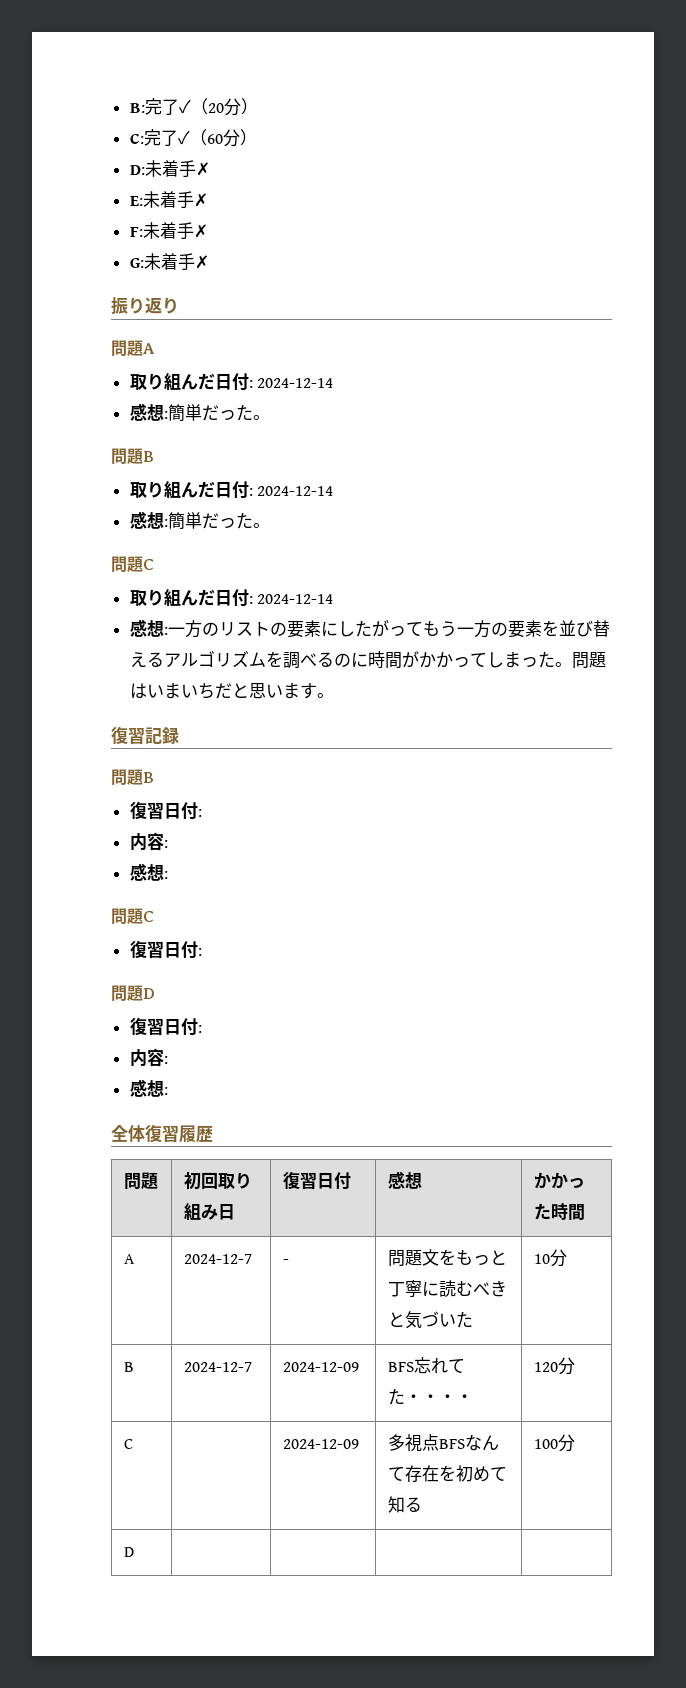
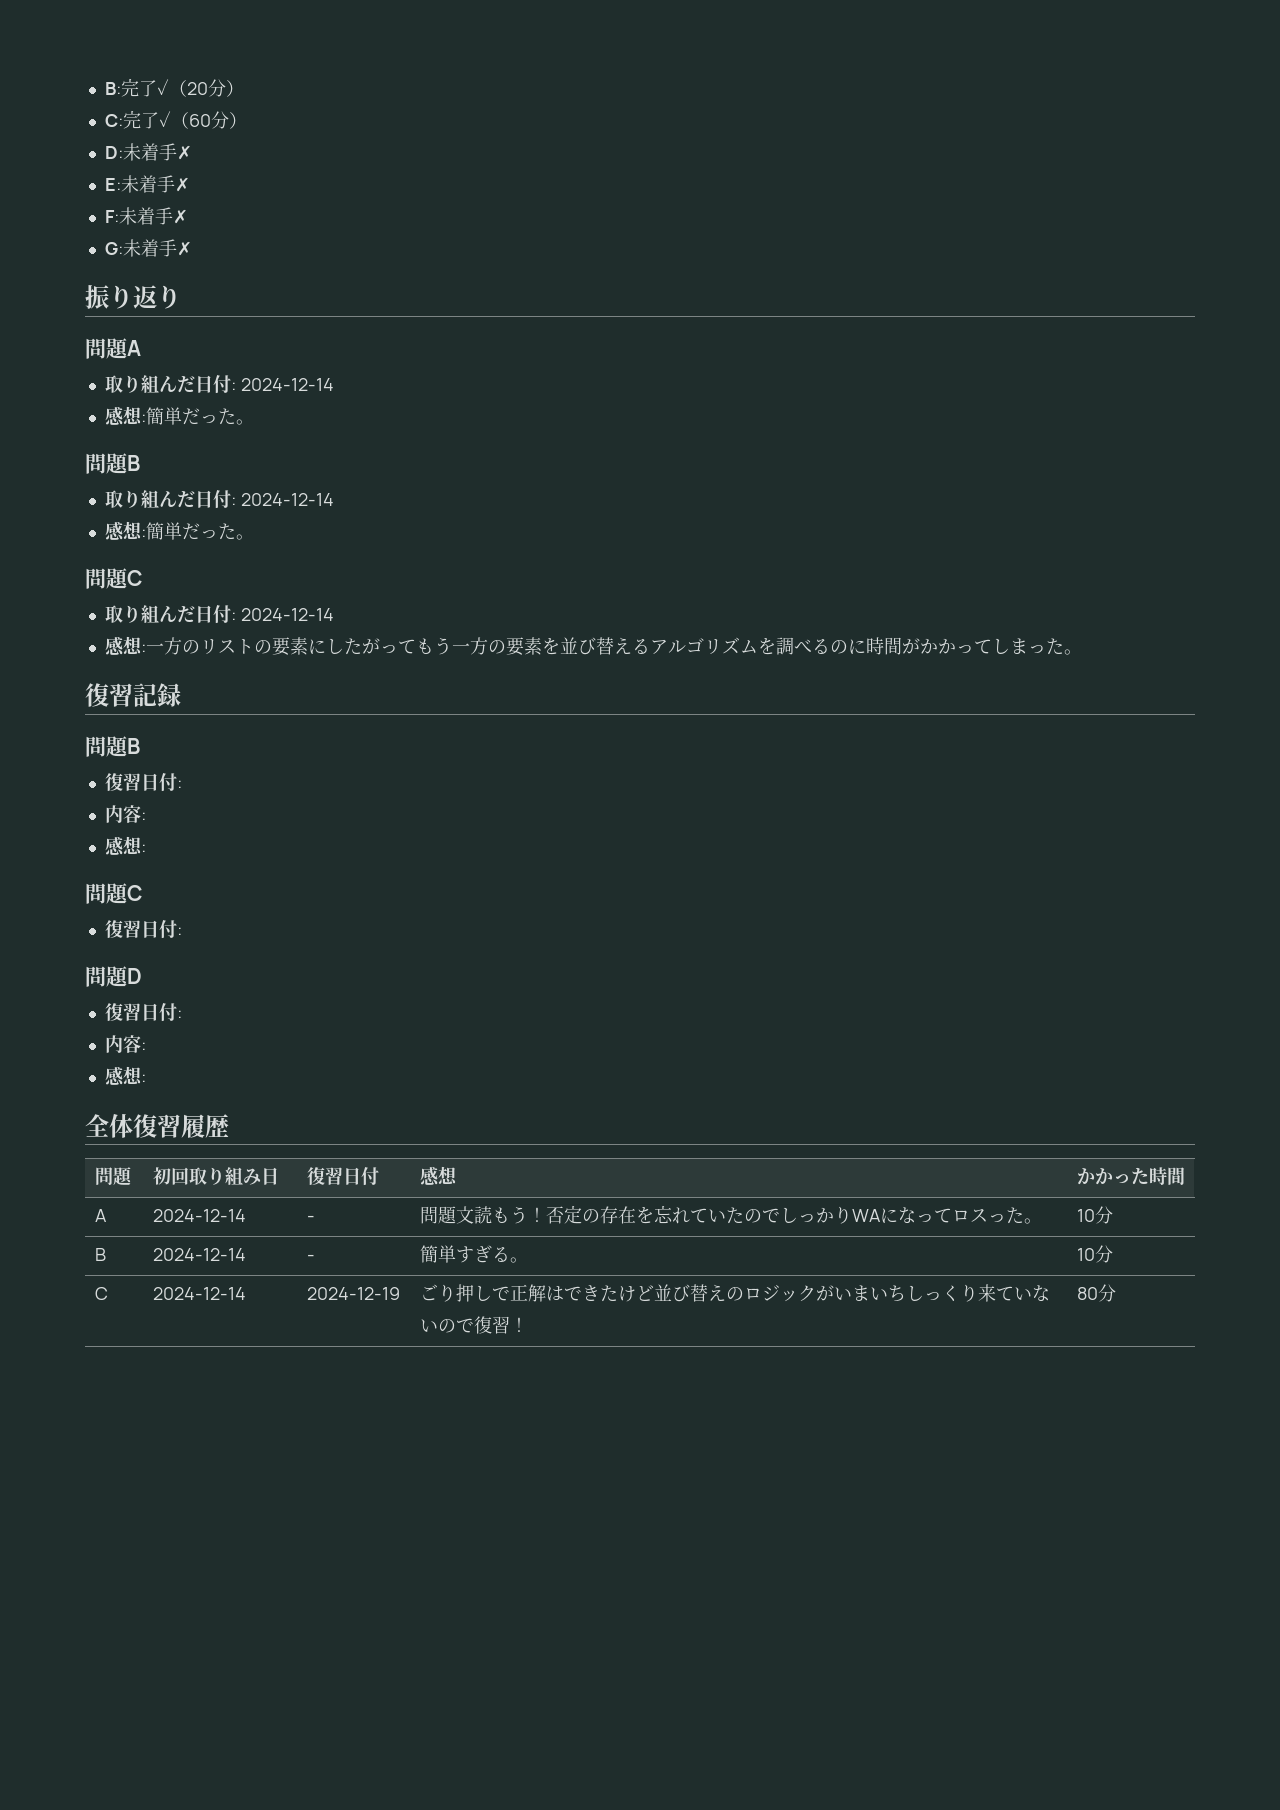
[571,652,606,669] [129,683,334,699] 問題はいまいちだと思います。 -> (1082, 652) none
[184,1254,253,1264] 2024-12-7 -> [152,1209,246,1222] 2024-12-14
[439,1249,508,1265] [388,1280,508,1297] [388,1311,474,1329] [534,1249,568,1267] [124,1362,135,1372] [184,1362,253,1372] [283,1362,360,1372] [388,1357,466,1374] [388,1388,474,1405] [534,1357,576,1375] [124,1439,134,1449] [283,1439,360,1449] [388,1434,500,1452] [388,1465,508,1482] [388,1496,423,1513] [534,1434,576,1452] [124,1547,135,1557] をもっと丁寧に読むべきと気づいた | 10分 // B | 2024-12-7 | 2024-12-09 | BFS忘れてた・・・・ | 120分 // C | | 2024-12-09 | 多視点BFSなんて存在を初めて知る | 100分 // D | | | | -> [473,1205,1042,1224] [1076,1206,1113,1224] [94,1248,106,1261] [152,1248,246,1261] [306,1254,315,1261] [419,1245,528,1263] [1076,1245,1113,1263] [94,1287,108,1300] [152,1287,246,1300] [306,1287,400,1300] [419,1284,1050,1302] [419,1316,528,1334] [1076,1284,1116,1302] 読もう！否定の存在を忘れていたのでしっかりWAになってロスった。 | 10分 // B | 2024-12-14 | - | 簡単すぎる。 | 10分 // C | 2024-12-14 | 2024-12-19 | ごり押しで正解はできたけど並び替えのロジックがいまいちしっくり来ていないので復習！ | 80分

